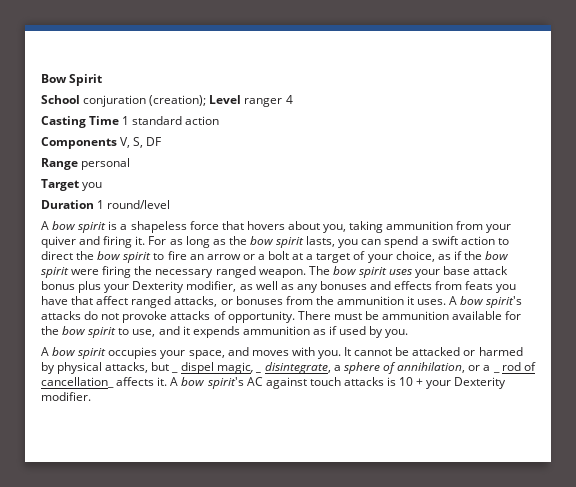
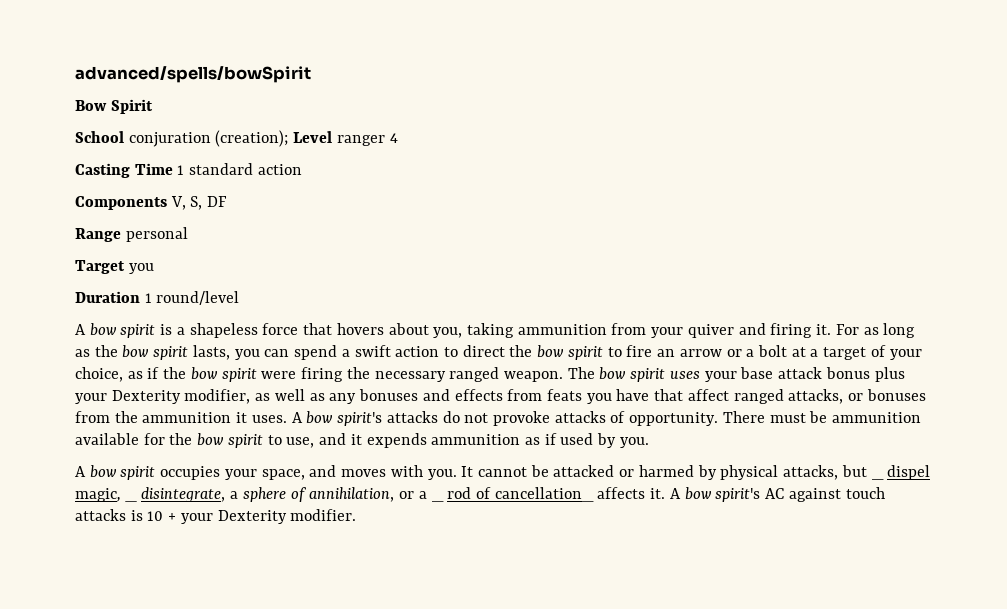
(41, 78) none -> [75,66,311,83] advanced/spells/bowSpirit //

